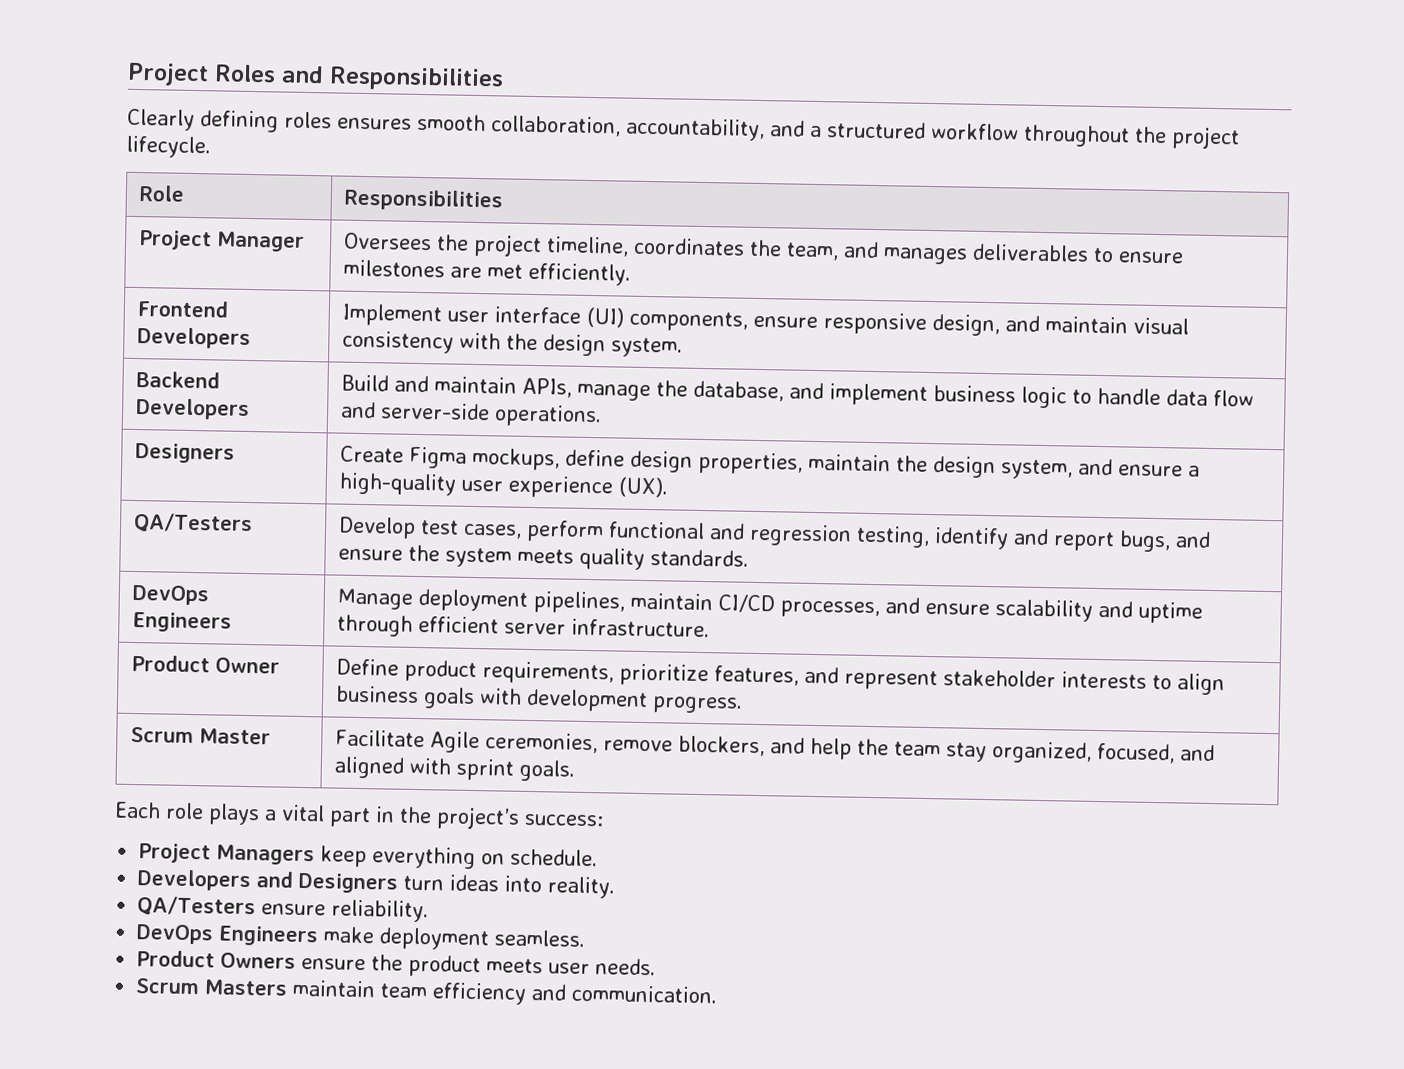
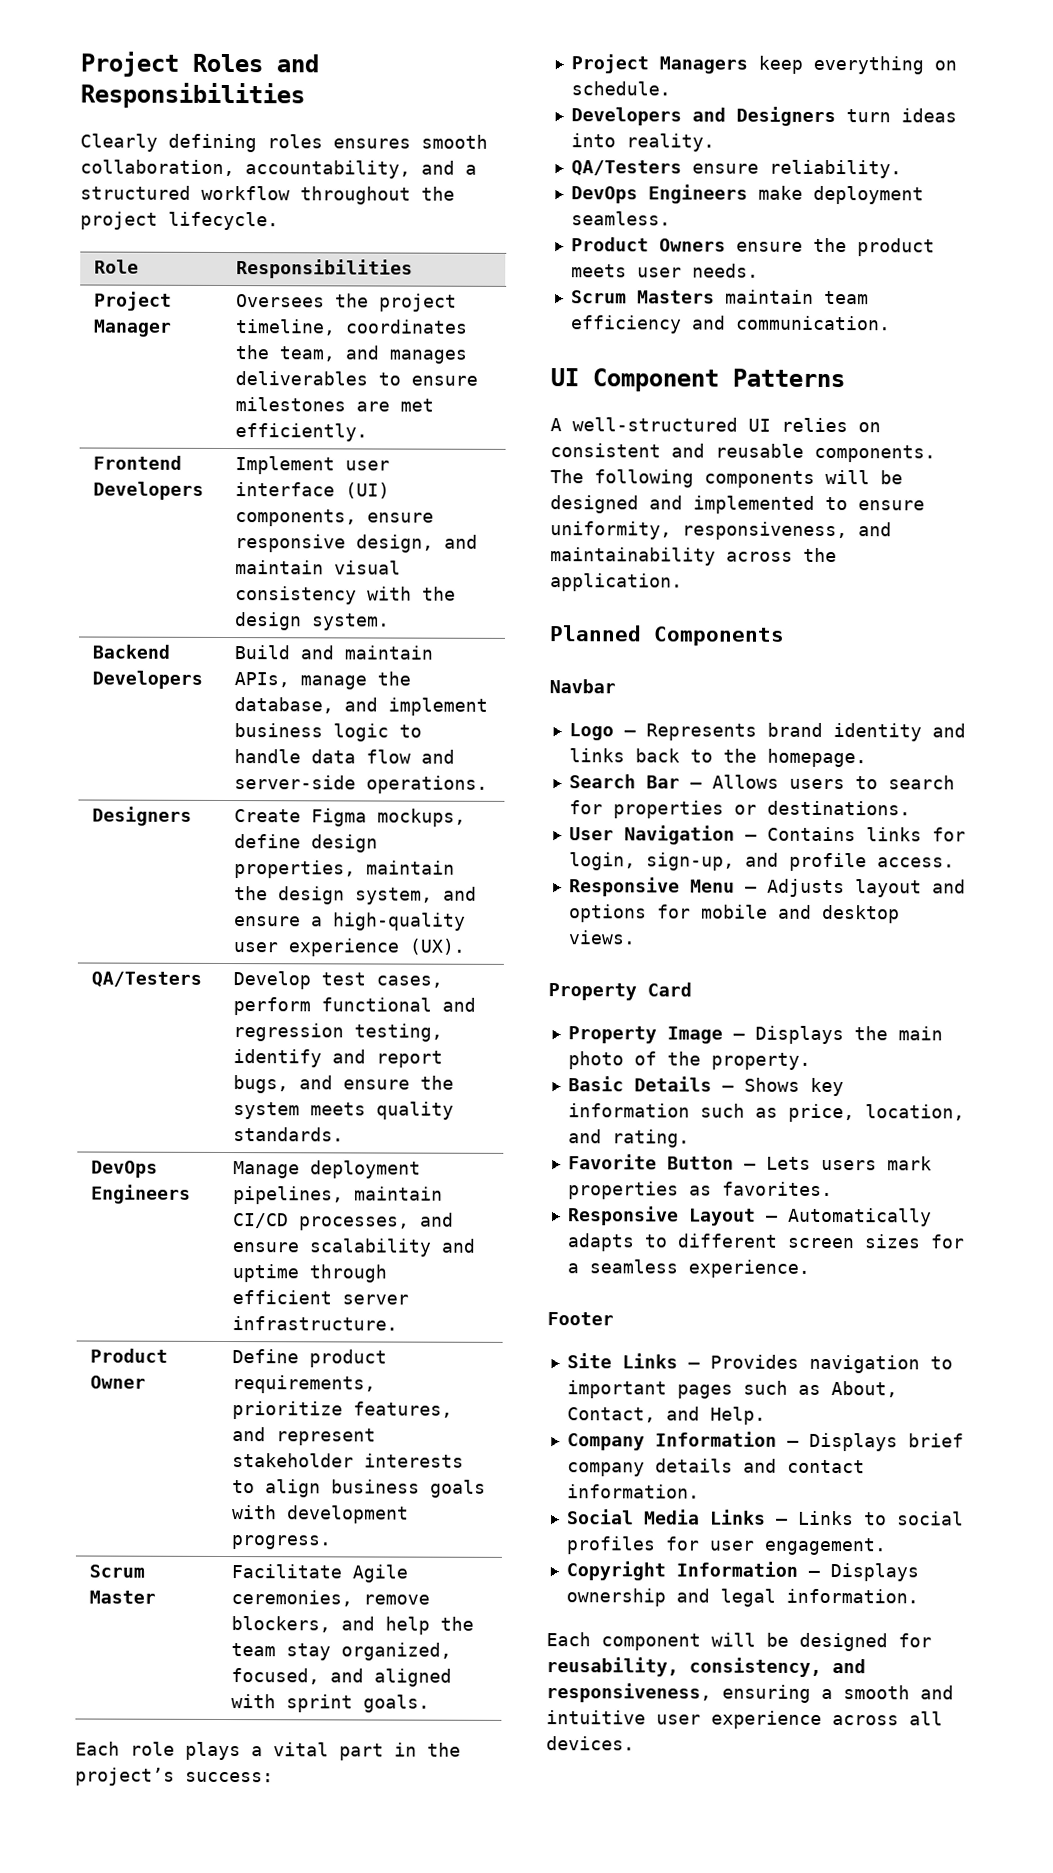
(719, 994) none -> [550,368,845,392] [550,417,881,433] [550,443,936,463] [550,469,903,488] [550,495,925,514] [550,521,892,541] [550,547,837,566] [550,573,683,592] [549,625,785,646] [549,679,616,694] [568,722,966,742] [568,748,867,768] [568,774,955,790] [568,800,911,819] [568,825,966,845] [568,852,955,872] [568,877,966,898] [568,904,900,924] [567,930,636,945] [548,982,692,1001] [567,1025,943,1045] [567,1051,811,1070] [567,1076,844,1097] [567,1103,965,1123] [567,1129,690,1148] [567,1154,932,1171] [567,1181,833,1200] [567,1206,932,1227] [566,1233,965,1252] [566,1259,810,1278] [547,1312,614,1326] [566,1353,953,1374] [566,1380,898,1399] [566,1406,766,1425] [566,1431,964,1452] [566,1458,865,1477] [566,1484,700,1499] [566,1509,964,1526] [565,1536,887,1556] [565,1561,919,1582] [565,1588,919,1607] [546,1632,932,1652] [546,1657,866,1677] [546,1683,954,1703] [546,1710,943,1729] [546,1736,635,1751] // UI Component Patterns // A well-structured UI relies on consistent and reusable components. The following components will be designed and implemented to ensure uniformity, responsiveness, and maintainability across the application. // Planned Components // Navbar // Logo – Represents brand identity and links back to the homepage. // Search Bar – Allows users to search for properties or destinations. // User Navigation – Contains links for login, sign-up, and profile access. // Responsive Menu – Adjusts layout and options for mobile and desktop views. // Property Card // Property Image – Displays the main photo of the property. // Basic Details – Shows key information such as price, location, and rating. // Favorite Button – Lets users mark properties as favorites. // Responsive Layout – Automatically adapts to different screen sizes for a seamless experience. // Footer // Site Links – Provides navigation to important pages such as About, Contact, and Help. // Company Information – Displays brief company details and contact information. // Social Media Links – Links to social profiles for user engagement. // Copyright Information – Displays ownership and legal information. // Each component will be designed for reusability, consistency, and responsiveness, ensuring a smooth and intuitive user experience across all devices.

